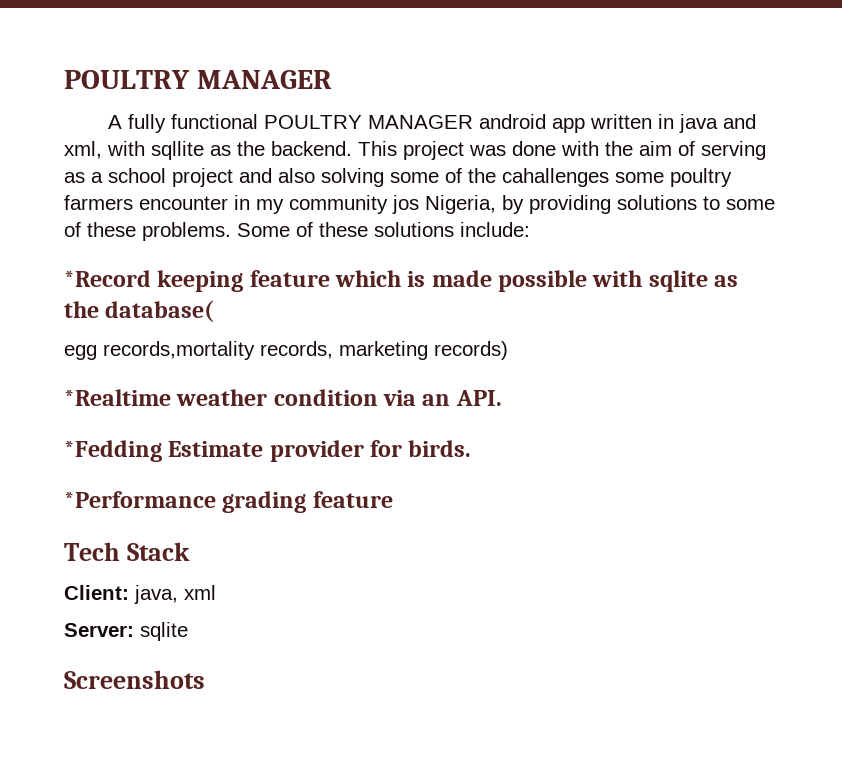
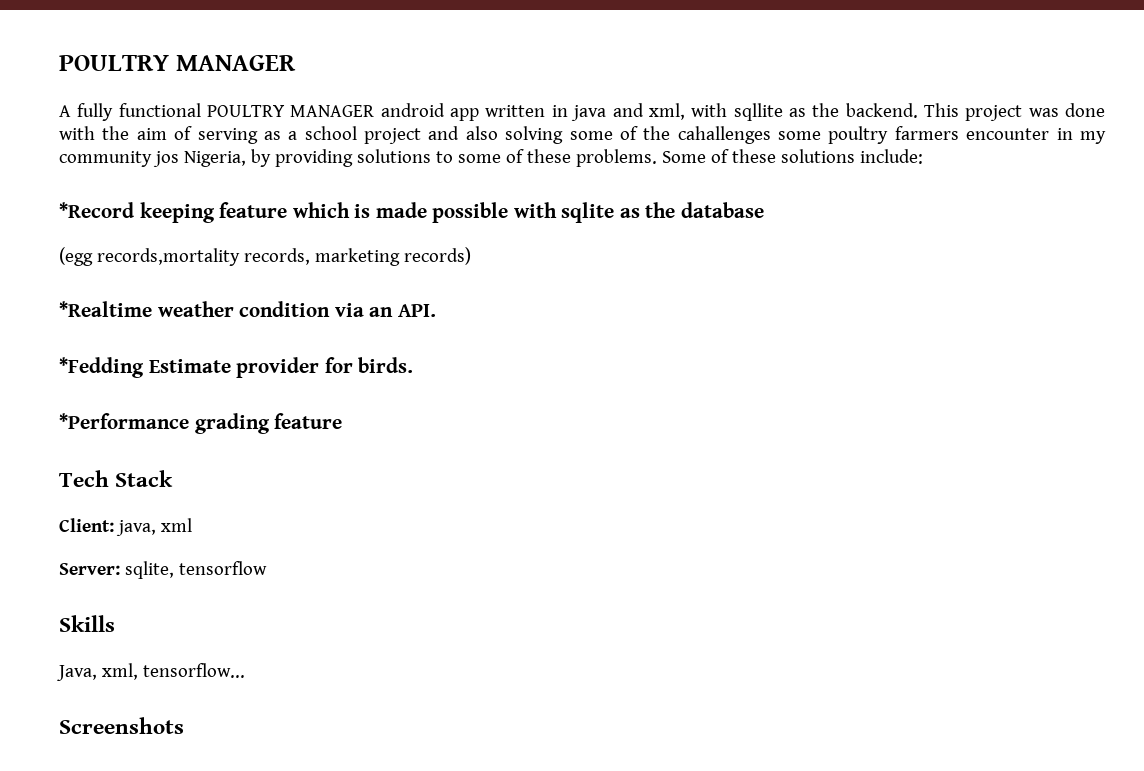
[105,300,215,322] [64,345,97,360] database( // egg -> [680,202,764,218] [59,247,93,266] database // (egg
[140,622,188,641] sqlite -> [124,561,267,579] [59,615,115,632] [57,663,245,681] sqlite, tensorflow // Skills // Java, xml, tensorflow...

